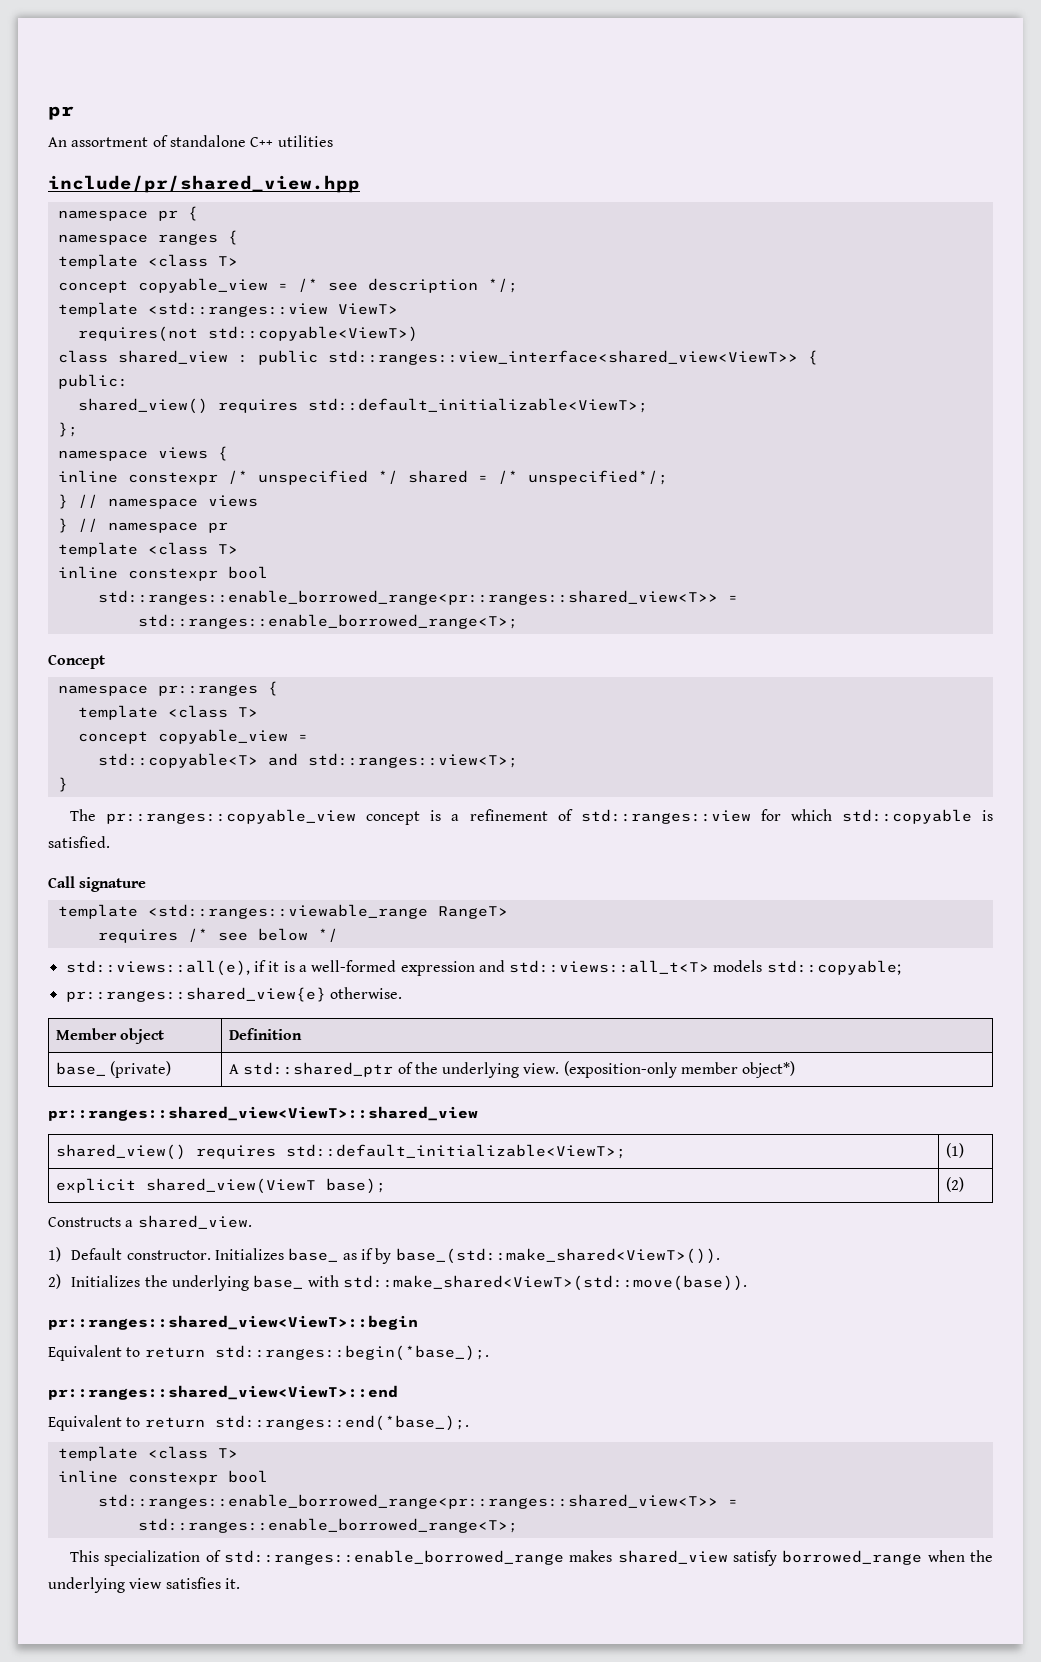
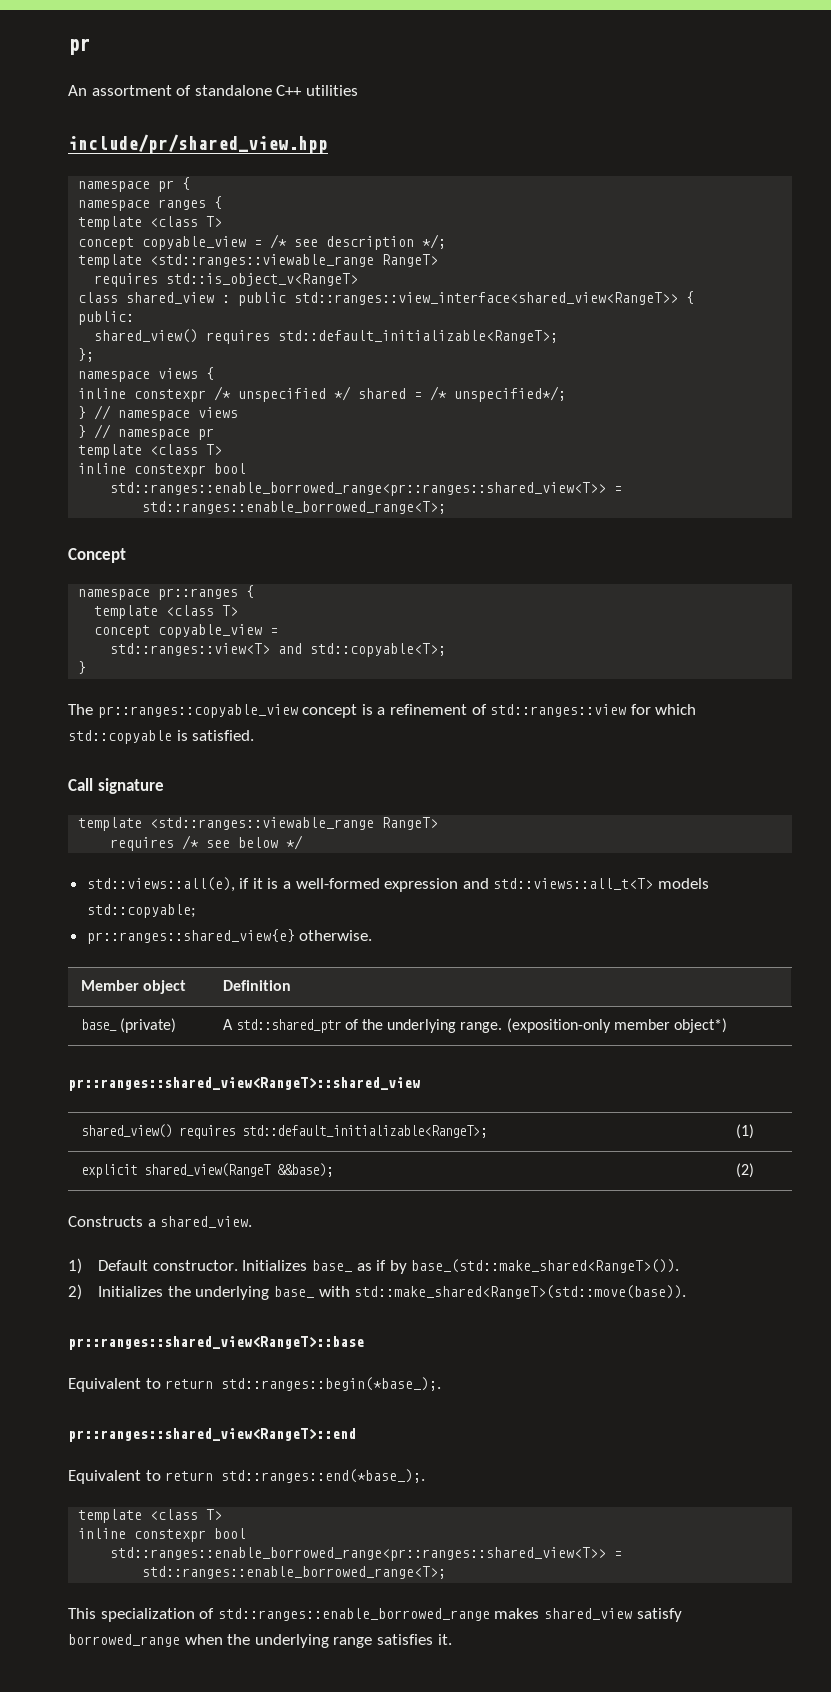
[147,302,398,317] [77,326,418,342] <std::ranges::view ViewT> // requires(not std::copyable<ViewT>) -> [150,254,439,267] [94,273,359,287] <std::ranges::viewable_range RangeT> // requires std::is_object_v<RangeT>
[327,350,798,365] std::ranges::view_interface<shared_view<ViewT>> -> [294,292,679,305] std::ranges::view_interface<shared_view<RangeT>>
[307,398,648,413] std::default_initializable<ViewT>; -> [278,330,559,343] std::default_initializable<RangeT>;
[97,753,518,768] std::copyable<T> and std::ranges::view<T>; -> [110,643,447,657] std::ranges::view<T> and std::copyable<T>;
[523,1063,560,1074] view. -> [460,1022,503,1033] range.
[48,1106,478,1121] [55,1144,626,1160] pr::ranges::shared_view<ViewT>::shared_view // shared_view() requires std::default_initializable<ViewT>; -> [68,1077,420,1091] [80,1124,487,1139] pr::ranges::shared_view<RangeT>::shared_view // shared_view() requires std::default_initializable<RangeT>;
[145,1178,386,1194] shared_view(ViewT base); -> [143,1163,333,1177] shared_view(RangeT &&base);
[395,1248,720,1264] base_(std::make_shared<ViewT>()). -> [411,1259,680,1273] base_(std::make_shared<RangeT>()).
[342,1275,747,1291] [48,1315,418,1330] std::make_shared<ViewT>(std::move(base)). // pr::ranges::shared_view<ViewT>::begin -> [354,1285,687,1299] [68,1336,364,1350] std::make_shared<RangeT>(std::move(base)). // pr::ranges::shared_view<RangeT>::base
[48,1385,398,1400] pr::ranges::shared_view<ViewT>::end -> [68,1428,356,1442] pr::ranges::shared_view<RangeT>::end
[129,1578,163,1589] view -> [333,1637,373,1648] range

